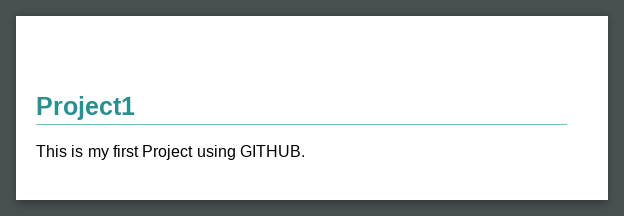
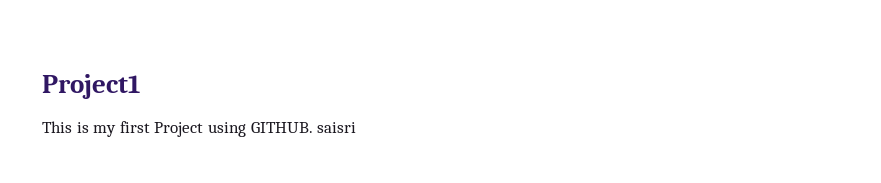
(305, 151) none -> [317,122,357,133] saisri

